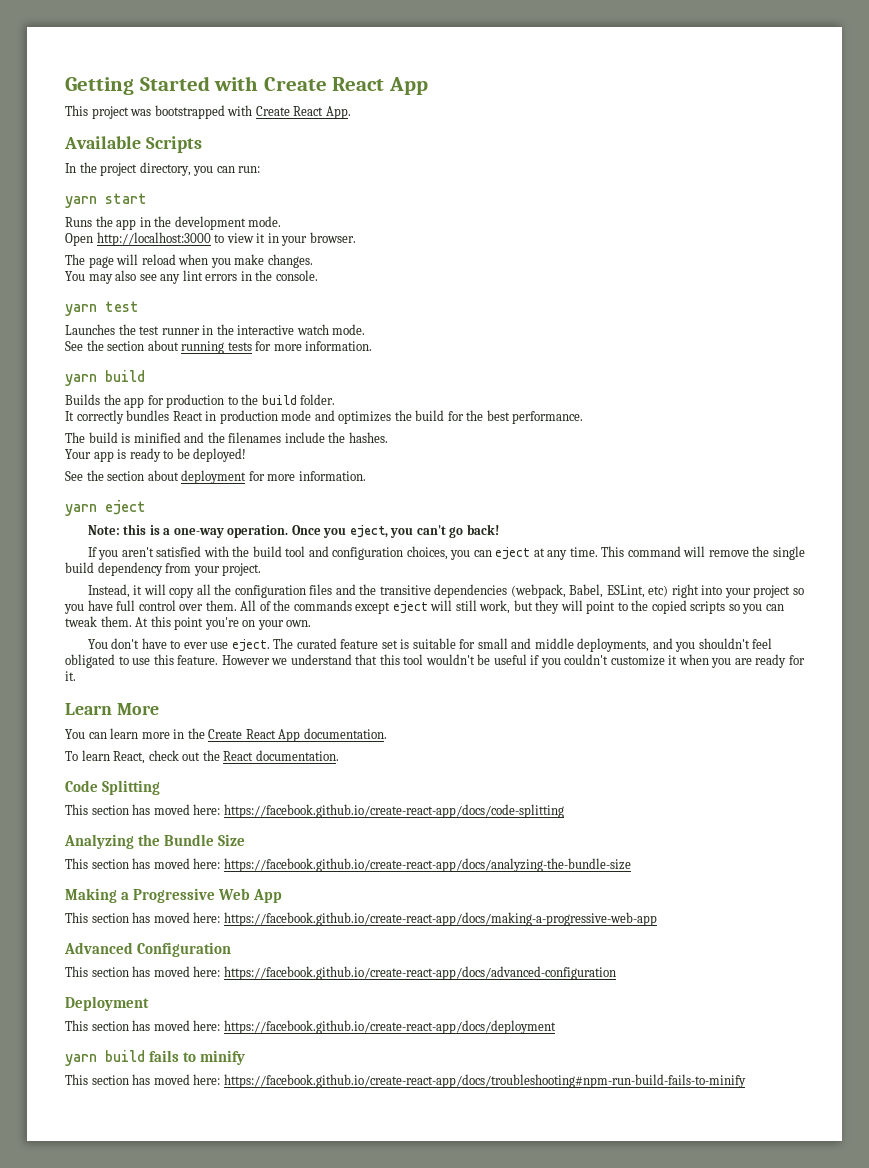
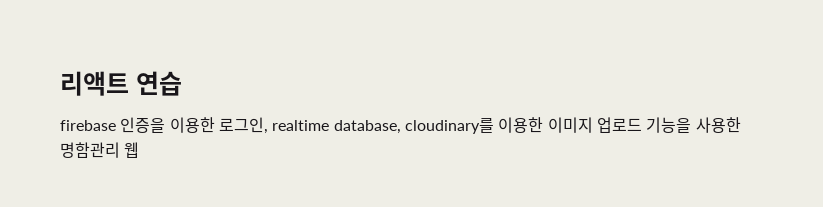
[65,76,428,95] [65,105,351,119] [64,136,202,153] [65,162,261,176] [65,193,147,208] [65,216,282,230] [65,232,356,246] [65,254,313,268] [65,270,318,284] [65,301,139,316] [65,324,366,335] [65,340,373,354] [65,370,145,386] [65,394,336,408] [65,410,584,424] [65,432,388,443] [65,448,247,462] [65,470,366,484] [65,500,146,516] [87,524,499,538] [87,546,805,560] [65,562,262,576] [87,584,804,598] [64,600,784,614] [65,616,312,630] [87,638,773,652] [65,654,805,668] [65,671,76,681] [65,703,159,715] [65,728,387,742] [65,750,339,764] [65,780,161,795] [65,804,564,818] [64,834,246,849] [65,858,631,872] [65,888,283,903] [65,912,657,926] [64,942,232,957] [65,966,616,980] [65,996,149,1011] [65,1020,556,1034] [65,1050,246,1066] [65,1074,746,1088] Getting Started with Create React App // This project was bootstrapped with Create React App. // Available Scripts // In the project directory, you can run: // yarn start // Runs the app in the development mode. // Open http://localhost:3000 to view it in your browser. // The page will reload when you make changes. // You may also see any lint errors in the console. // yarn test // Launches the test runner in the interactive watch mode. // See the section about running tests for more information. // yarn build // Builds the app for production to the build folder. // It correctly bundles React in production mode and optimizes the build for the best performance. // The build is minified and the filenames include the hashes. // Your app is ready to be deployed! // See the section about deployment for more information. // yarn eject // Note: this is a one-way operation. Once you eject, you can't go back! // If you aren't satisfied with the build tool and configuration choices, you can eject at any time. This command will remove the single build dependency from your project. // Instead, it will copy all the configuration files and the transitive dependencies (webpack, Babel, ESLint, etc) right into your project so you have full control over them. All of the commands except eject will still work, but they will point to the copied scripts so you can tweak them. At this point you're on your own. // You don't have to ever use eject. The curated feature set is suitable for small and middle deployments, and you shouldn't feel obligated to use this feature. However we understand that this tool wouldn't be useful if you couldn't customize it when you are ready for it. // Learn More // You can learn more in the Create React App documentation. // To learn React, check out the React documentation. // Code Splitting // This section has moved here: https://facebook.github.io/create-react-app/docs/code-splitting // Analyzing the Bundle Size // This section has moved here: https://facebook.github.io/create-react-app/docs/analyzing-the-bundle-size // Making a Progressive Web App // This section has moved here: https://facebook.github.io/create-react-app/docs/making-a-progressive-web-app // Advanced Configuration // This section has moved here: https://facebook.github.io/create-react-app/docs/advanced-configuration // Deployment // This section has moved here: https://facebook.github.io/create-react-app/docs/deployment // yarn build fails to minify // This section has moved here: https://facebook.github.io/create-react-app/docs/troubleshooting#npm-run-build-fails-to-minify -> [60,71,182,96] [60,117,741,134] [60,142,140,158] 리액트 연습 // firebase 인증을 이용한 로그인, realtime database, cloudinary를 이용한 이미지 업로드 기능을 사용한 명함관리 웹

